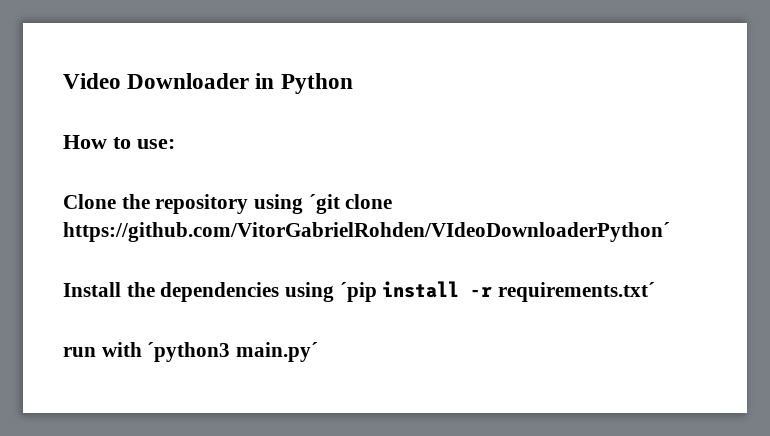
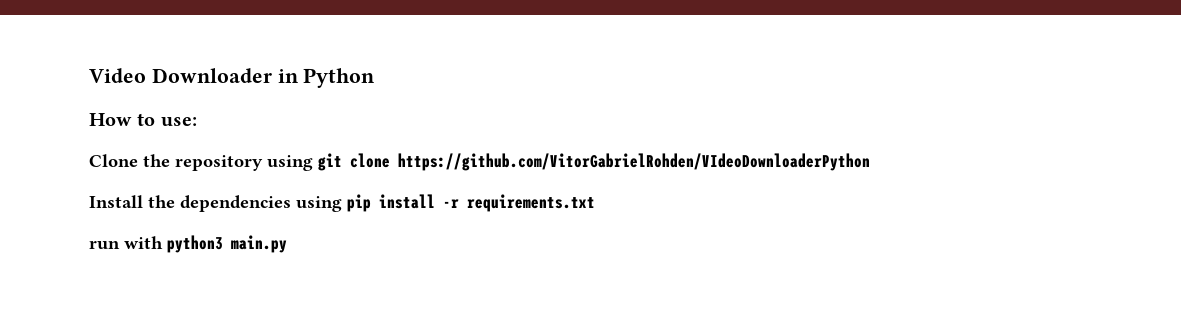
[308,194,393,214] [63,222,670,242] ´git clone https://github.com/VitorGabrielRohden/VIdeoDownloaderPython´ -> [318,153,870,171] git clone https://github.com/VitorGabrielRohden/VIdeoDownloaderPython
[339,282,377,302] ´pip -> [347,194,371,212] pip
[498,282,656,302] requirements.txt´ -> [467,194,595,212] requirements.txt
[147,342,319,362] ´python3 main.py´ -> [167,235,287,253] python3 main.py

